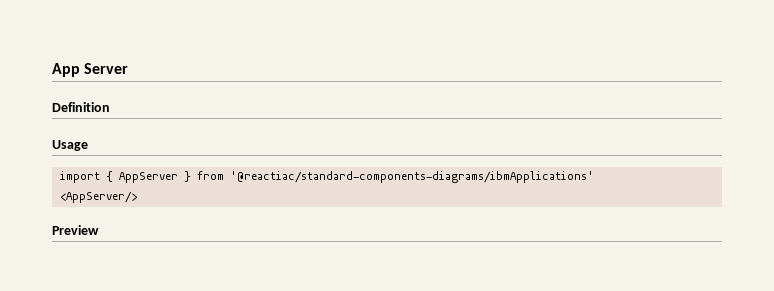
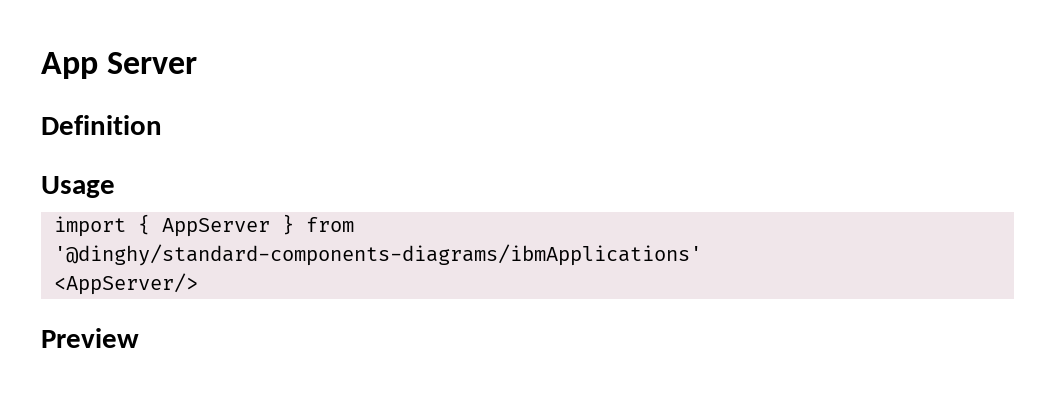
[229,171,594,183] '@reactiac/standard-components-diagrams/ibmApplications' -> [53,244,702,266] '@dinghy/standard-components-diagrams/ibmApplications'

